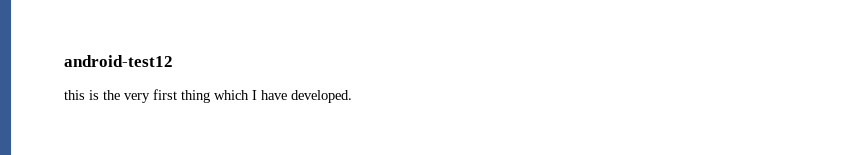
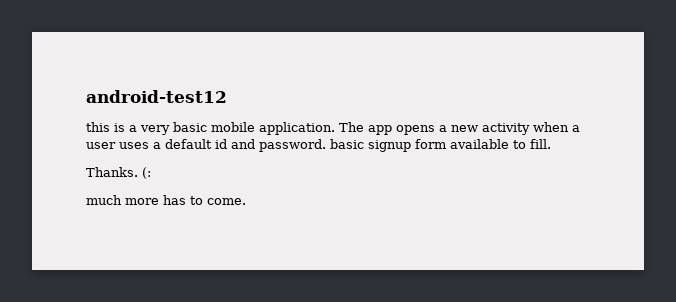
[103,89,352,103] the very first thing which I have developed. -> [129,122,580,135] [86,139,551,152] [86,167,151,179] [86,195,246,205] a very basic mobile application. The app opens a new activity when a user uses a default id and password. basic signup form available to fill. // Thanks. (: // much more has to come.

